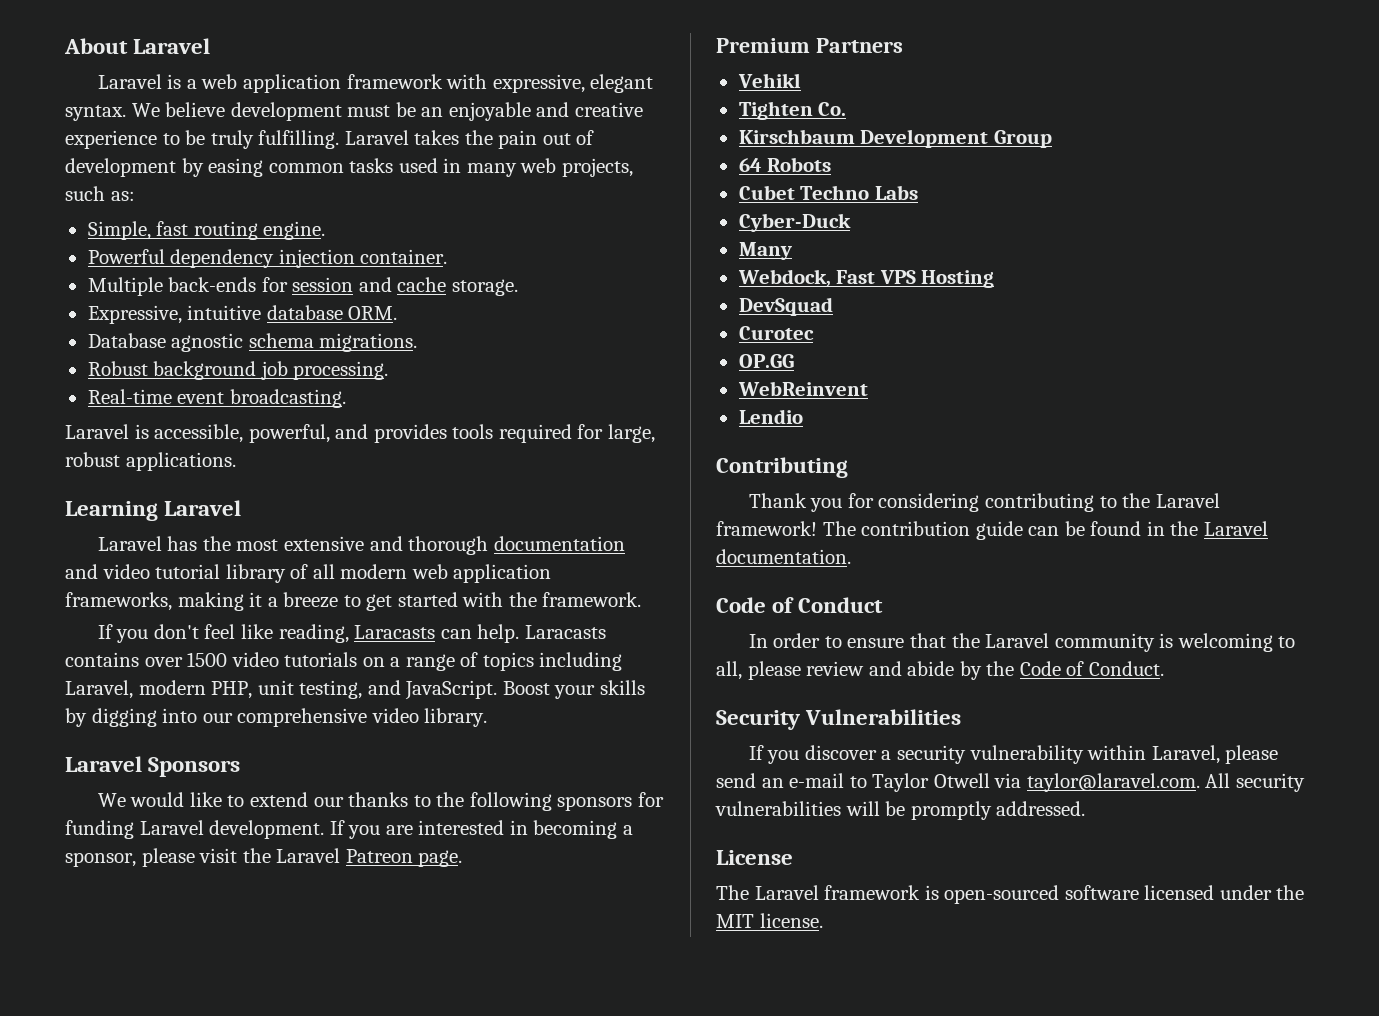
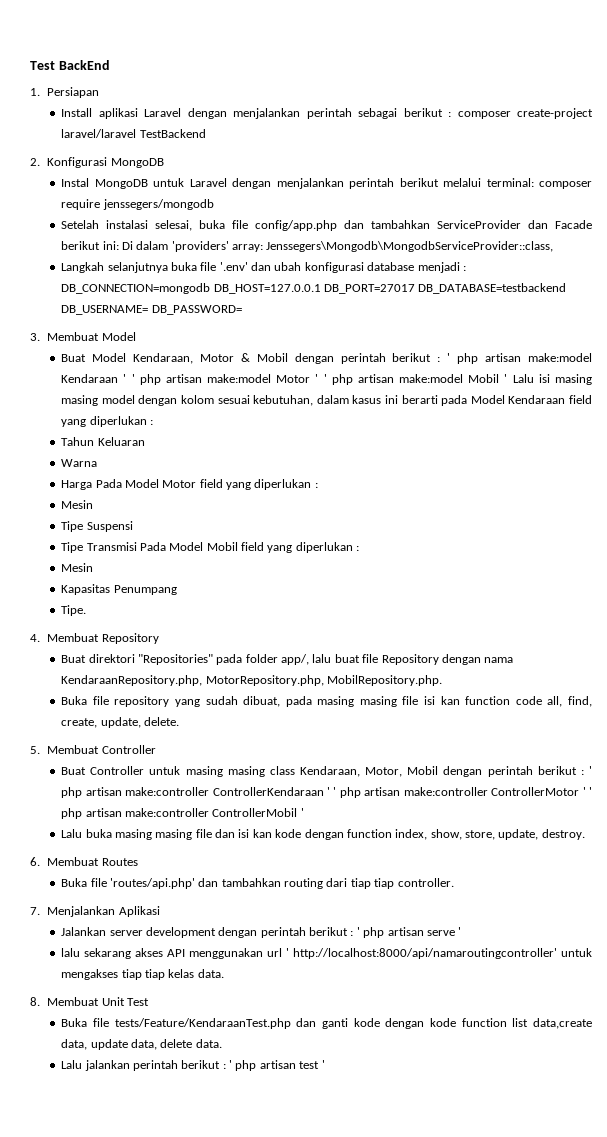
[64,38,211,54] [97,74,654,93] [65,102,643,121] [65,130,595,149] [65,158,633,177] [65,186,135,201] [87,221,326,240] [87,249,448,268] [87,277,518,296] [87,305,398,324] [87,333,418,352] [87,361,389,380] [87,389,346,408] [65,424,655,443] [65,452,236,471] [65,500,242,521] [97,536,625,555] [65,564,552,583] [65,592,642,611] [97,624,606,643] [65,652,623,671] [65,680,645,700] [65,708,488,727] [65,756,241,777] [97,792,664,811] [65,820,633,839] [65,848,463,867] [716,38,903,53] [737,73,801,88] [738,101,847,120] [738,129,1052,148] [738,157,832,172] [738,185,918,200] [738,213,851,232] [738,242,792,260] [737,269,995,288] [738,297,833,316] [738,326,814,340] [738,354,794,368] [737,381,868,396] [738,409,803,424] [716,457,848,478] [748,493,1220,512] [716,521,1268,540] [716,549,851,564] [716,597,884,613] [748,633,1296,652] [716,661,1164,680] [716,709,962,730] [748,745,1279,764] [716,773,1305,792] [715,801,1086,820] [716,850,793,865] [716,885,1305,904] [716,913,823,928] About Laravel // Laravel is a web application framework with expressive, elegant syntax. We believe development must be an enjoyable and creative experience to be truly fulfilling. Laravel takes the pain out of development by easing common tasks used in many web projects, such as: // Simple, fast routing engine. // Powerful dependency injection container. // Multiple back-ends for session and cache storage. // Expressive, intuitive database ORM. // Database agnostic schema migrations. // Robust background job processing. // Real-time event broadcasting. // Laravel is accessible, powerful, and provides tools required for large, robust applications. // Learning Laravel // Laravel has the most extensive and thorough documentation and video tutorial library of all modern web application frameworks, making it a breeze to get started with the framework. // If you don't feel like reading, Laracasts can help. Laracasts contains over 1500 video tutorials on a range of topics including Laravel, modern PHP, unit testing, and JavaScript. Boost your skills by digging into our comprehensive video library. // Laravel Sponsors // We would like to extend our thanks to the following sponsors for funding Laravel development. If you are interested in becoming a sponsor, please visit the Laravel Patreon page. // Premium Partners // Vehikl // Tighten Co. // Kirschbaum Development Group // 64 Robots // Cubet Techno Labs // Cyber-Duck // Many // Webdock, Fast VPS Hosting // DevSquad // Curotec // OP.GG // WebReinvent // Lendio // Contributing // Thank you for considering contributing to the Laravel framework! The contribution guide can be found in the Laravel documentation. // Code of Conduct // In order to ensure that the Laravel community is welcoming to all, please review and abide by the Code of Conduct. // Security Vulnerabilities // If you discover a security vulnerability within Laravel, please send an e-mail to Taylor Otwell via taylor@laravel.com. All security vulnerabilities will be promptly addressed. // License // The Laravel framework is open-sourced software licensed under the MIT license. -> [30,60,110,70] [30,87,100,98] [61,108,593,119] [61,129,206,138] [30,157,164,168] [61,178,592,189] [61,199,214,210] [61,220,592,231] [61,241,554,252] [61,262,466,273] [61,283,567,294] [61,305,242,315] [30,332,136,341] [61,353,592,364] [61,374,592,385] [61,395,592,406] [61,416,153,427] [61,437,145,446] [61,459,98,467] [61,479,318,490] [61,500,94,509] [61,521,133,532] [61,542,360,553] [61,563,94,572] [61,584,177,595] [61,605,87,616] [30,633,159,644] [61,654,514,665] [61,675,442,686] [61,696,592,707] [61,717,179,728] [30,745,156,754] [61,766,592,777] [61,787,592,798] [61,808,304,819] [61,829,585,840] [30,857,138,866] [61,878,454,889] [30,906,160,917] [61,927,462,938] [61,948,592,959] [61,969,224,980] [30,997,150,1006] [61,1018,592,1029] [61,1039,222,1050] [61,1060,325,1071] Test BackEnd // 1. Persiapan // Install aplikasi Laravel dengan menjalankan perintah sebagai berikut : composer create-project laravel/laravel TestBackend // 2. Konfigurasi MongoDB // Instal MongoDB untuk Laravel dengan menjalankan perintah berikut melalui terminal: composer require jenssegers/mongodb // Setelah instalasi selesai, buka file config/app.php dan tambahkan ServiceProvider dan Facade berikut ini: Di dalam 'providers' array: Jenssegers\Mongodb\MongodbServiceProvider::class, // Langkah selanjutnya buka file '.env' dan ubah konfigurasi database menjadi : DB_CONNECTION=mongodb DB_HOST=127.0.0.1 DB_PORT=27017 DB_DATABASE=testbackend DB_USERNAME= DB_PASSWORD= // 3. Membuat Model // Buat Model Kendaraan, Motor & Mobil dengan perintah berikut : ' php artisan make:model Kendaraan ' ' php artisan make:model Motor ' ' php artisan make:model Mobil ' Lalu isi masing masing model dengan kolom sesuai kebutuhan, dalam kasus ini berarti pada Model Kendaraan field yang diperlukan : // Tahun Keluaran // Warna // Harga Pada Model Motor field yang diperlukan : // Mesin // Tipe Suspensi // Tipe Transmisi Pada Model Mobil field yang diperlukan : // Mesin // Kapasitas Penumpang // Tipe. // 4. Membuat Repository // Buat direktori "Repositories" pada folder app/, lalu buat file Repository dengan nama KendaraanRepository.php, MotorRepository.php, MobilRepository.php. // Buka file repository yang sudah dibuat, pada masing masing file isi kan function code all, find, create, update, delete. // 5. Membuat Controller // Buat Controller untuk masing masing class Kendaraan, Motor, Mobil dengan perintah berikut : ' php artisan make:controller ControllerKendaraan ' ' php artisan make:controller ControllerMotor ' ' php artisan make:controller ControllerMobil ' // Lalu buka masing masing file dan isi kan kode dengan function index, show, store, update, destroy. // 6. Membuat Routes // Buka file 'routes/api.php' dan tambahkan routing dari tiap tiap controller. // 7. Menjalankan Aplikasi // Jalankan server development dengan perintah berikut : ' php artisan serve ' // lalu sekarang akses API menggunakan url ' http://localhost:8000/api/namaroutingcontroller' untuk mengakses tiap tiap kelas data. // 8. Membuat Unit Test // Buka file tests/Feature/KendaraanTest.php dan ganti kode dengan kode function list data,create data, update data, delete data. // Lalu jalankan perintah berikut : ' php artisan test '

